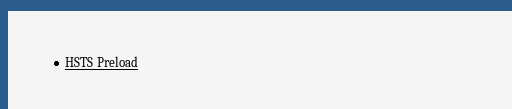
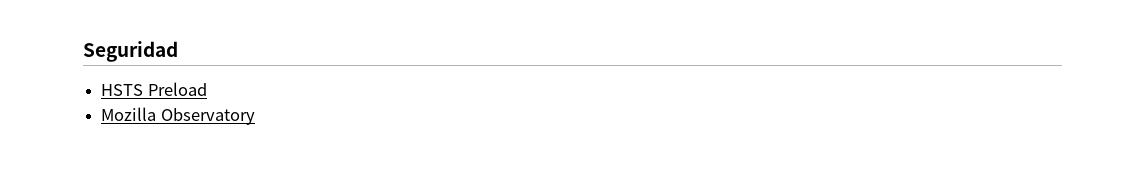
(65, 62) none -> [83,41,178,62] Seguridad //
(138, 61) none -> [101,107,255,125] // Mozilla Observatory

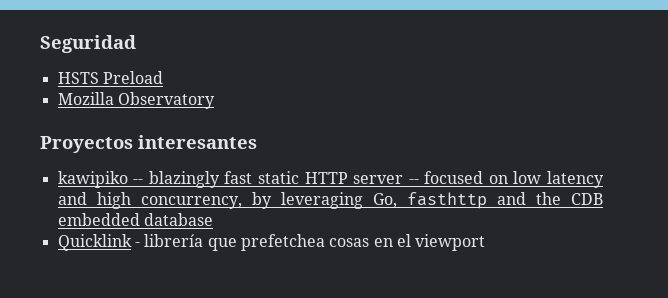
(255, 116) none -> [40,135,257,153] [57,171,604,188] [57,192,603,209] [57,213,213,226] [57,234,486,251] // Proyectos interesantes // kawipiko -- blazingly fast static HTTP server -- focused on low latency and high concurrency, by leveraging Go, fasthttp and the CDB embedded database // Quicklink - librería que prefetchea cosas en el viewport

